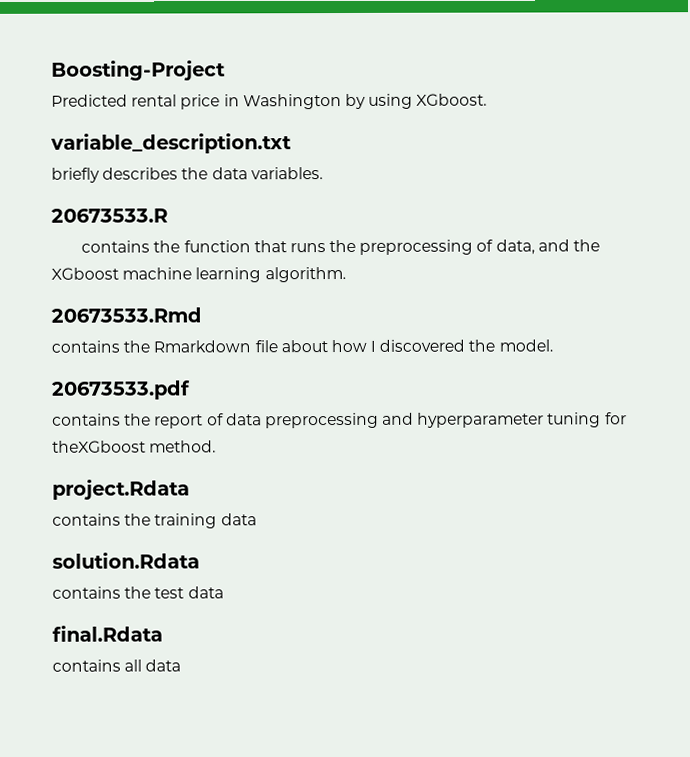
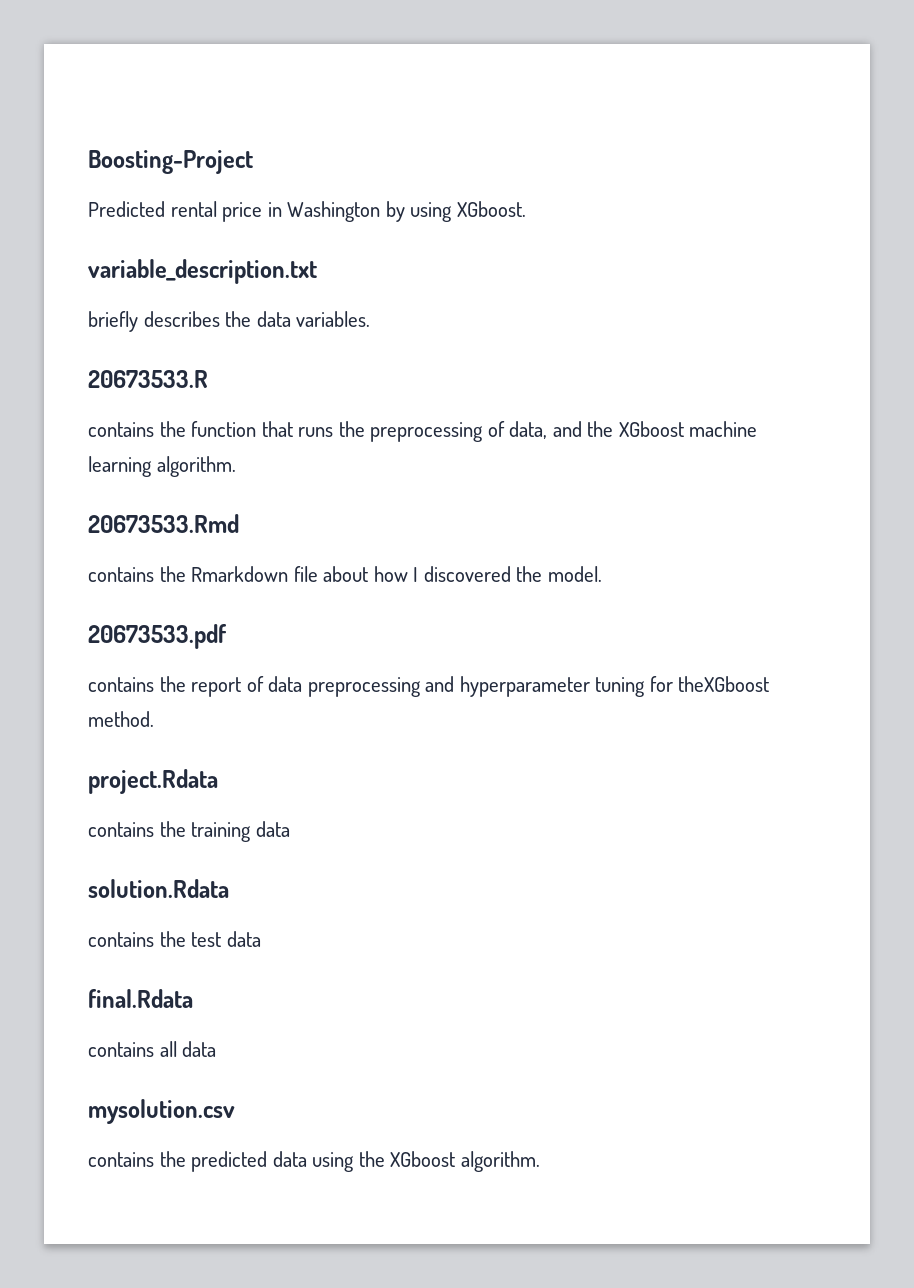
(182, 665) none -> [88,1099,235,1124] [88,1151,540,1172] // mysolution.csv // contains the predicted data using the XGboost algorithm.

